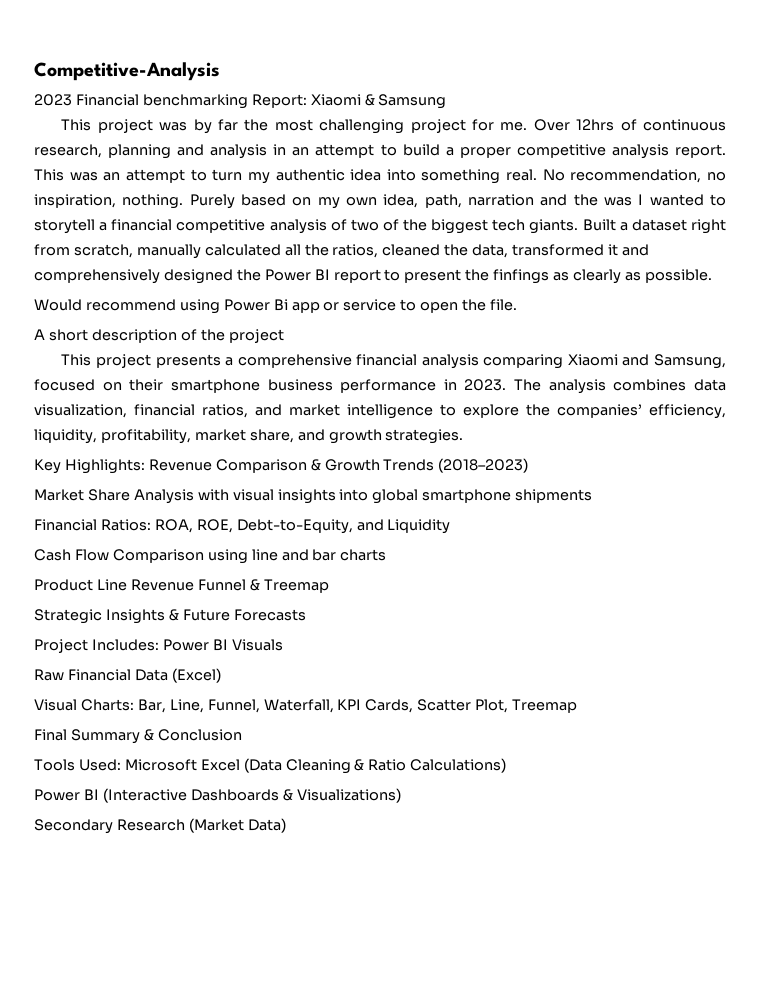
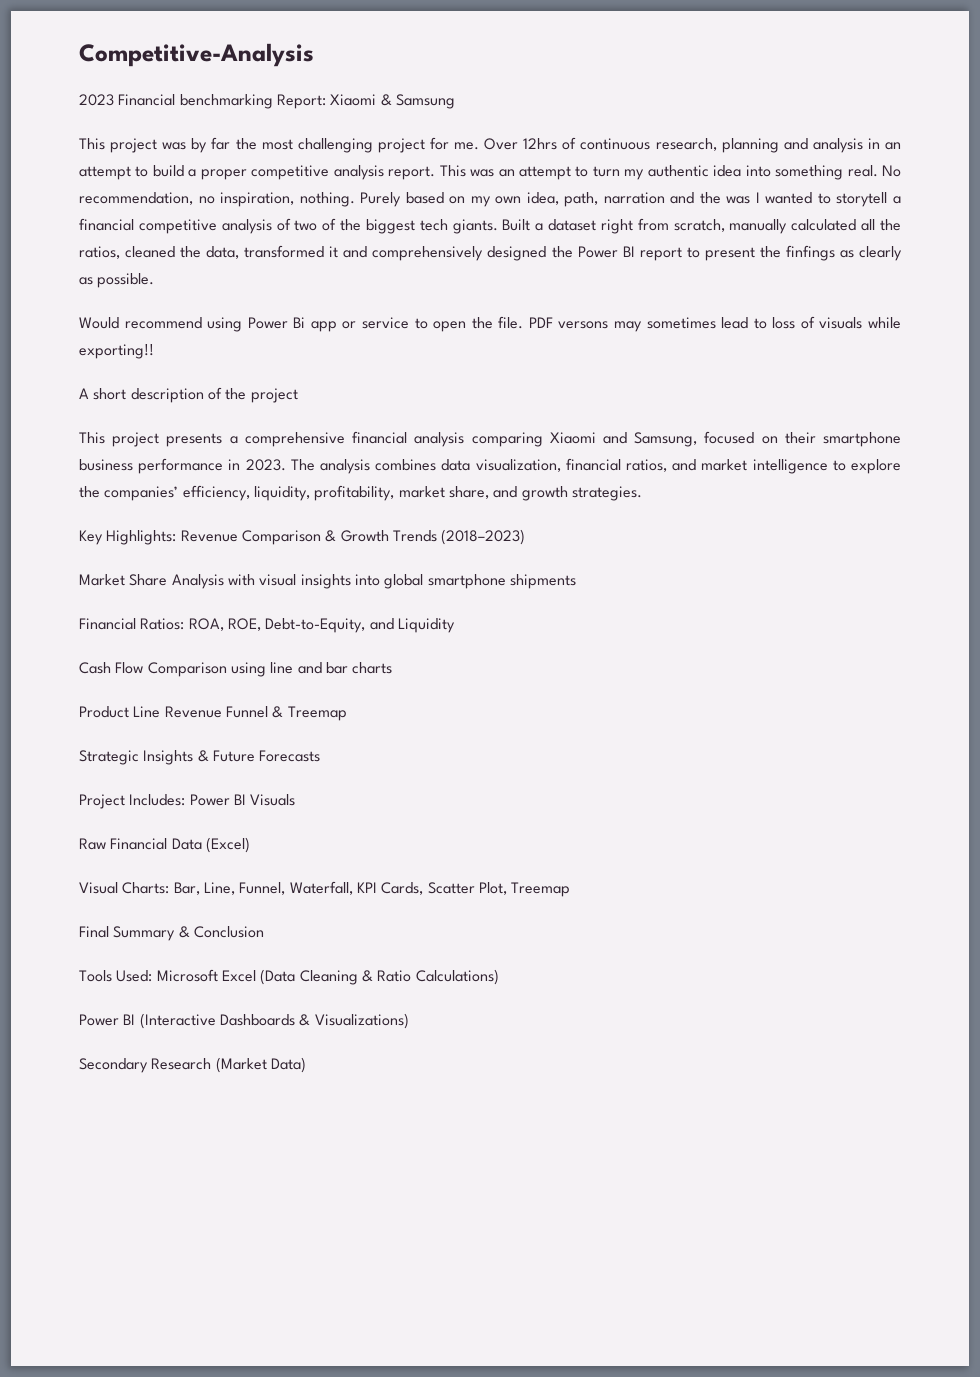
(518, 305) none -> [528,316,901,332] [79,344,154,359] PDF versons may sometimes lead to loss of visuals while exporting!!

